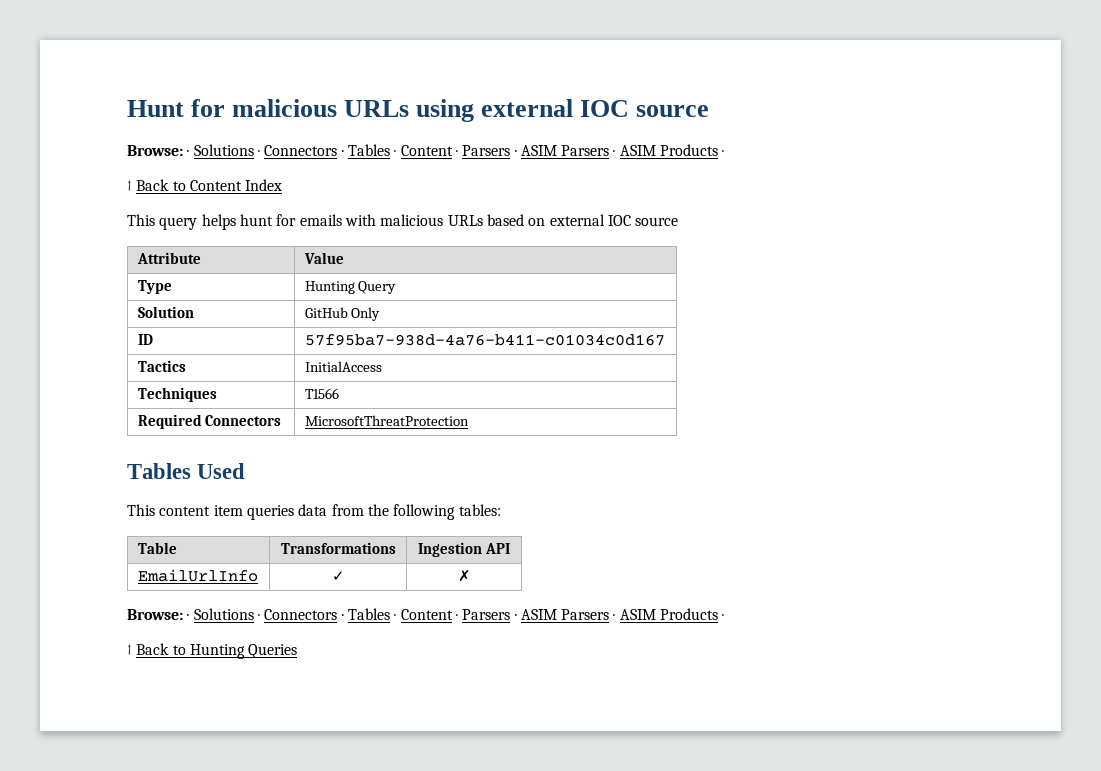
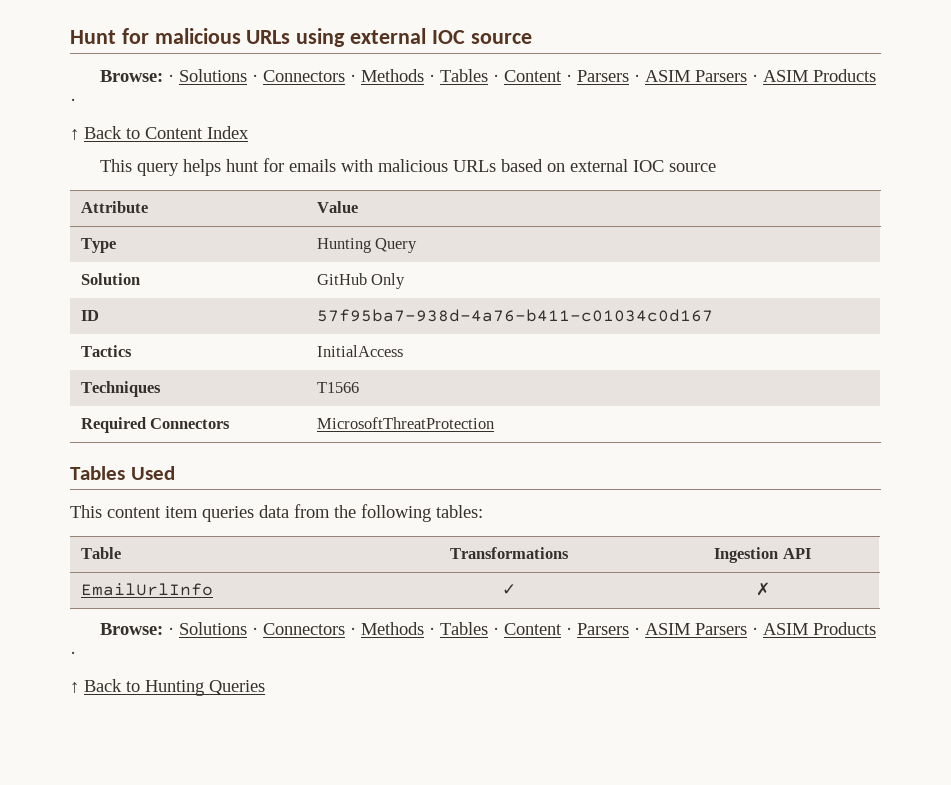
(344, 153) none -> [361,69,436,82] Methods ·
(344, 617) none -> [361,622,436,635] Methods ·

